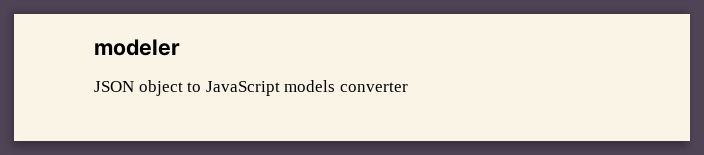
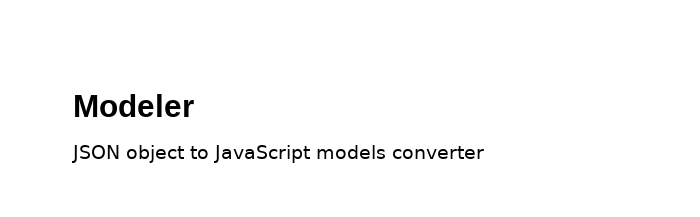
[94,39,180,56] modeler -> [73,94,194,117] Modeler

